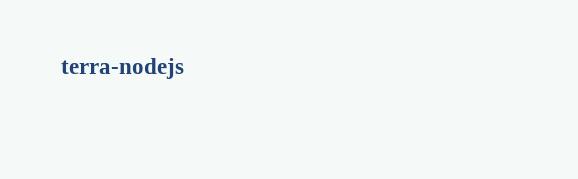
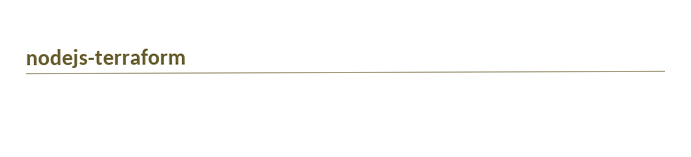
[61,58,184,79] terra-nodejs -> [25,48,186,69] nodejs-terraform

